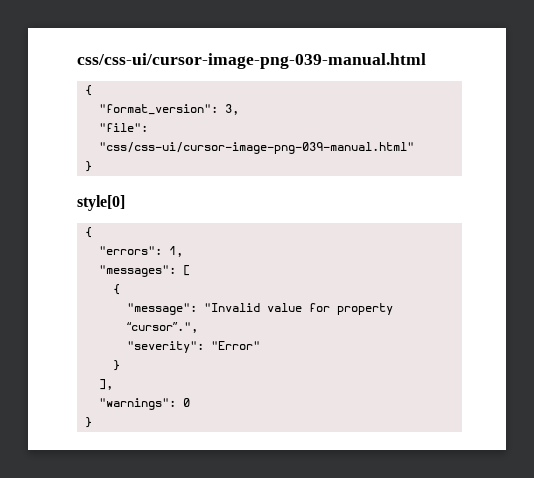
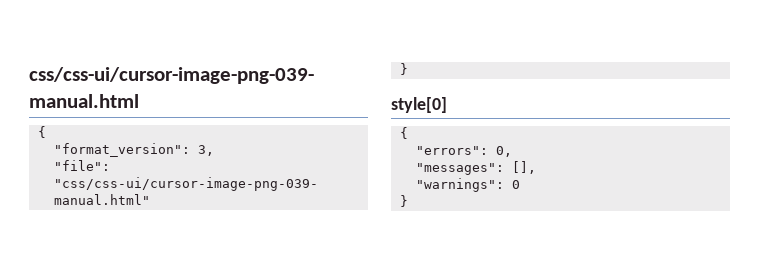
[168,246,183,257] 1, -> [495,146,512,157] 0,
[182,265,190,276] [112,284,120,295] [126,303,393,315] [126,322,198,333] [126,341,260,353] [112,360,120,371] [98,379,113,390] [ // { // "message": "Invalid value for property “cursor”.", // "severity": "Error" // } // ], -> [511,161,536,174] [],

